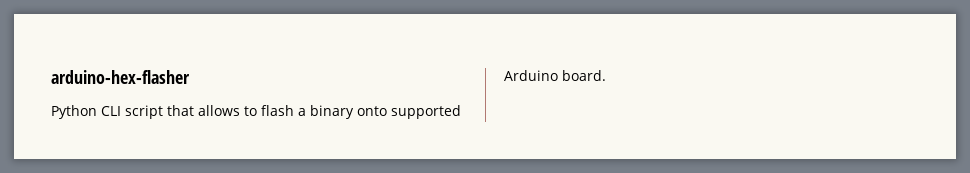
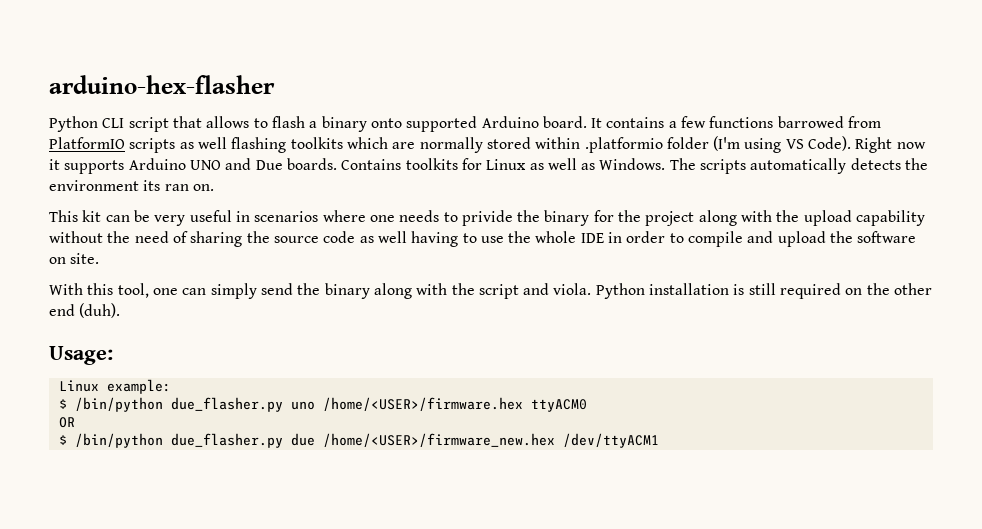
(606, 75) none -> [591,116,882,128] [49,136,926,153] [49,158,929,174] [49,180,214,191] [49,210,926,226] [49,231,917,247] [49,253,100,264] [49,283,933,299] [49,303,121,318] [49,346,113,365] [58,379,171,394] [58,397,587,412] [58,417,75,428] [58,433,659,448] It contains a few functions barrowed from PlatformIO scripts as well flashing toolkits which are normally stored within .platformio folder (I'm using VS Code). Right now it supports Arduino UNO and Due boards. Contains toolkits for Linux as well as Windows. The scripts automatically detects the environment its ran on. // This kit can be very useful in scenarios where one needs to privide the binary for the project along with the upload capability without the need of sharing the source code as well having to use the whole IDE in order to compile and upload the software on site. // With this tool, one can simply send the binary along with the script and viola. Python installation is still required on the other end (duh). // Usage: // Linux example: // $ /bin/python due_flasher.py uno /home/<USER>/firmware.hex ttyACM0 // OR // $ /bin/python due_flasher.py due /home/<USER>/firmware_new.hex /dev/ttyACM1

